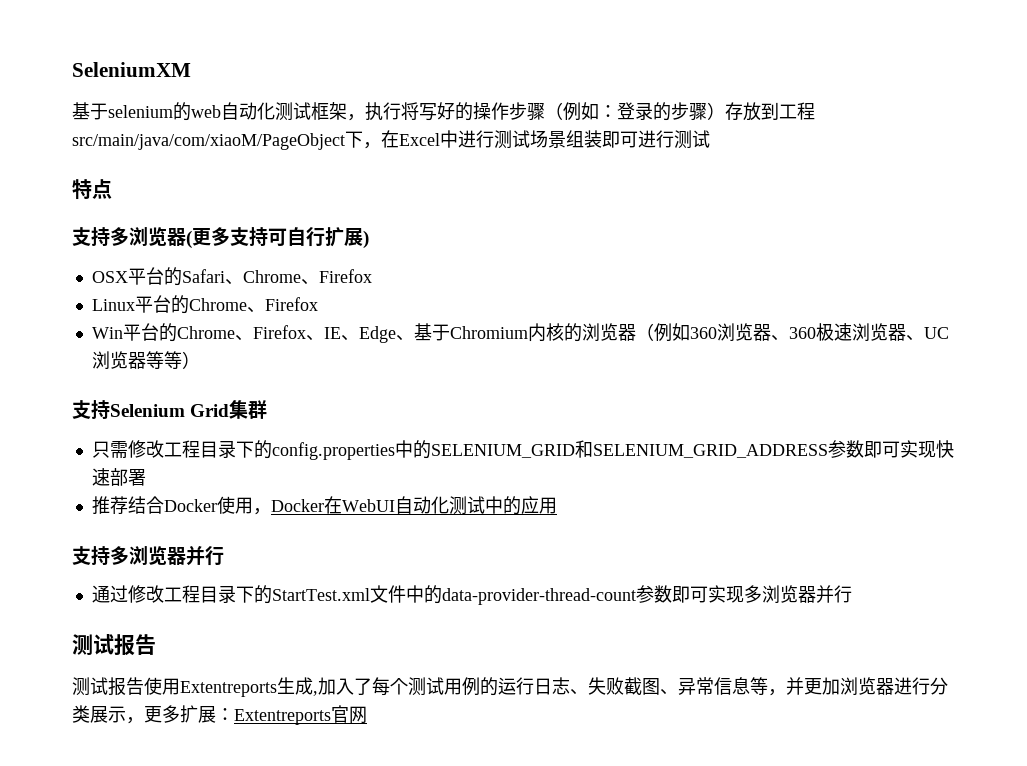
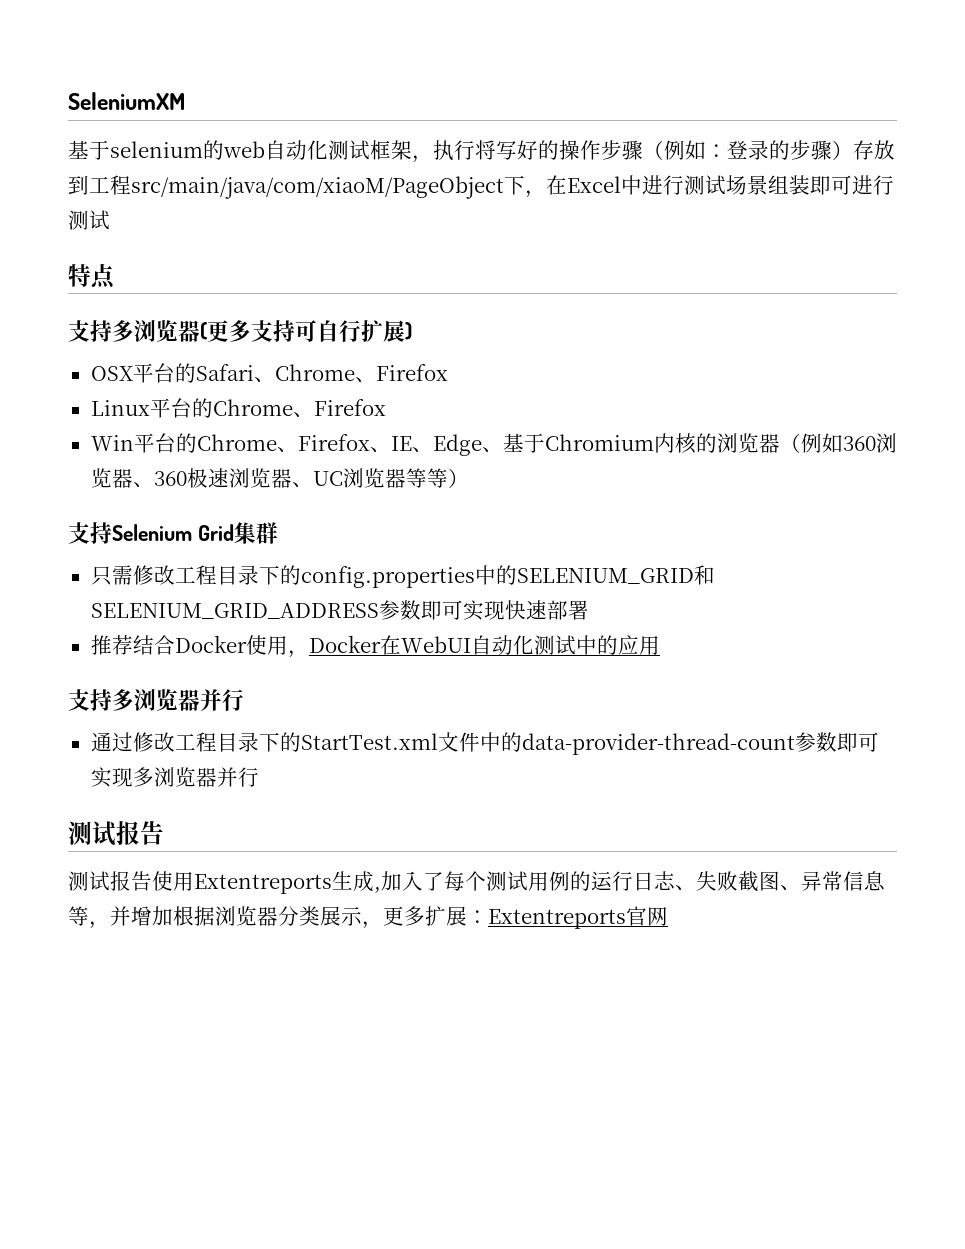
[804,677,930,695] 更加浏览器进行 -> [131,906,278,926] 增加根据浏览器

